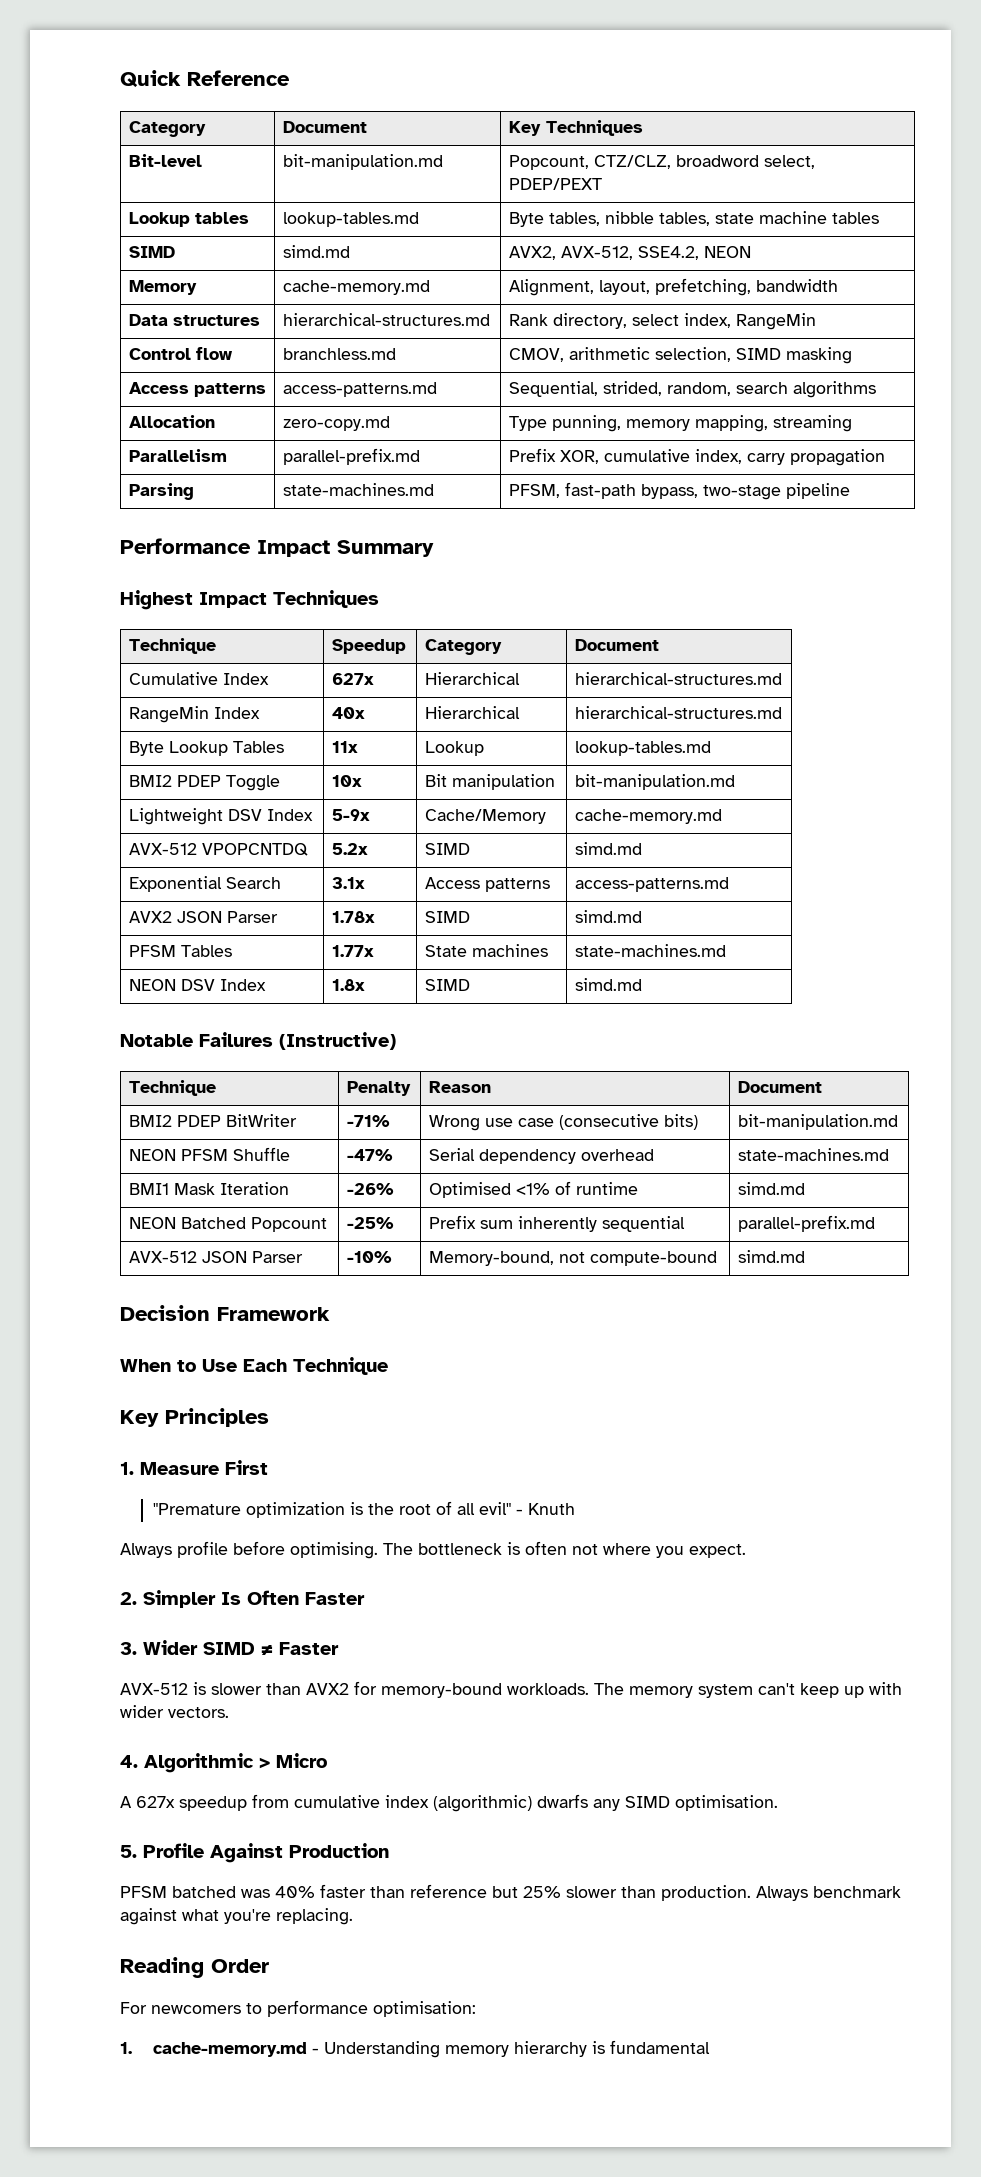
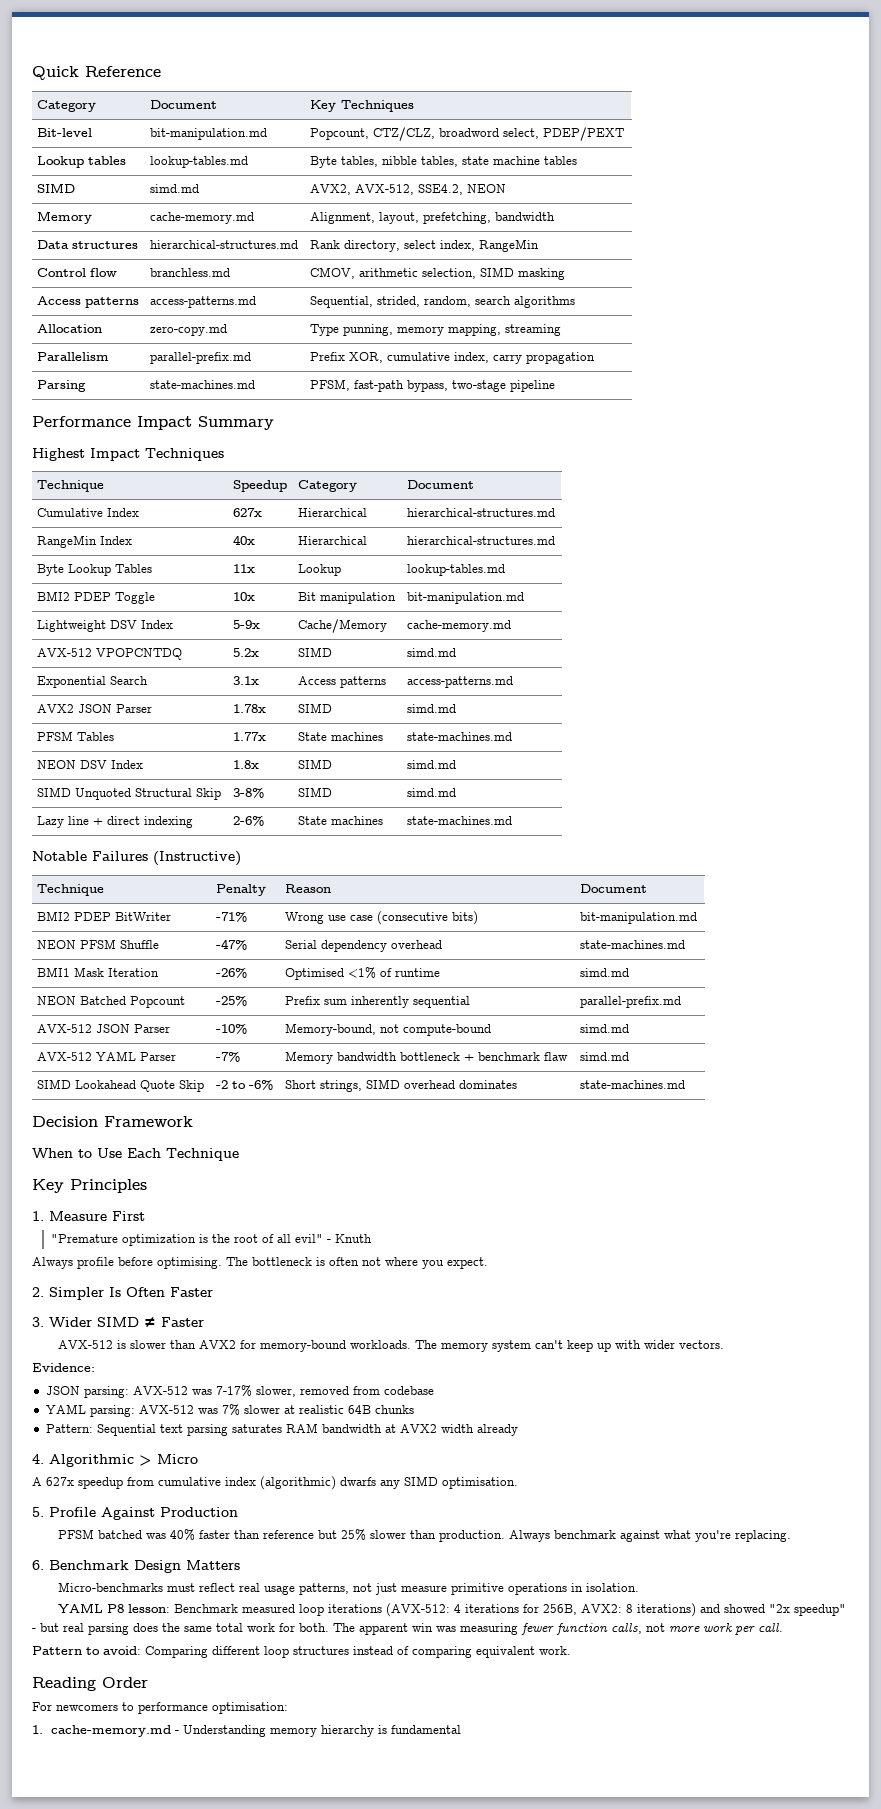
(642, 984) none -> [37,787,222,800] [233,788,265,798] [298,787,333,797] [407,788,457,797] [37,816,194,828] [233,816,265,826] [298,816,384,825] [407,816,513,825] // SIMD Unquoted Structural Skip | 3-8% | SIMD | simd.md // Lazy line + direct indexing | 2-6% | State machines | state-machines.md
(805, 1256) none -> [37,1051,177,1061] [216,1052,241,1062] [285,1051,569,1064] [580,1052,630,1061] [37,1079,205,1092] [216,1080,274,1090] [285,1079,518,1092] [580,1080,686,1089] // AVX-512 YAML Parser | -7% | Memory bandwidth bottleneck + benchmark flaw | simd.md // SIMD Lookahead Quote Skip | -2 to -6% | Short strings, SIMD overhead dominates | state-machines.md
(229, 1712) none -> [32,1363,95,1372] [45,1385,434,1398] [45,1404,414,1417] [45,1423,518,1436] // Evidence: // JSON parsing: AVX-512 was 7-17% slower, removed from codebase // YAML parsing: AVX-512 was 7% slower at realistic 64B chunks // Pattern: Sequential text parsing saturates RAM bandwidth at AVX2 width already
(353, 1916) none -> [32,1560,240,1573] [57,1582,639,1595] [57,1603,846,1617] [32,1623,783,1635] [32,1646,571,1658] // 6. Benchmark Design Matters // Micro-benchmarks must reflect real usage patterns, not just measure primitive operations in isolation. // YAML P8 lesson: Benchmark measured loop iterations (AVX-512: 4 iterations for 256B, AVX2: 8 iterations) and showed "2x speedup" - but real parsing does the same total work for both. The apparent win was measuring fewer function calls, not more work per call. // Pattern to avoid: Comparing different loop structures instead of comparing equivalent work.

